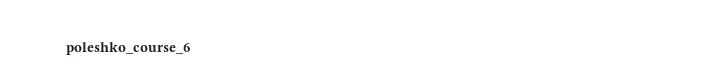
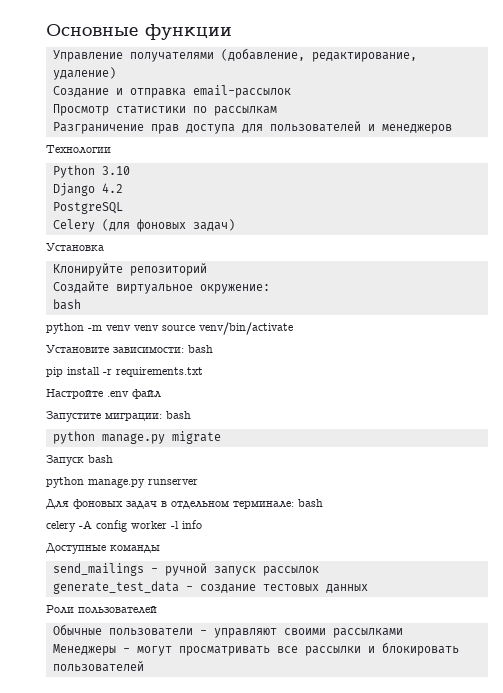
[66,42,190,55] poleshko_course_6 -> [46,24,232,40] [52,48,417,62] [52,67,116,80] [52,85,291,98] [52,104,277,116] [52,121,452,134] [46,145,111,154] [52,165,130,178] [52,183,123,196] [52,202,123,214] [52,219,235,232] [46,243,104,251] [52,263,207,276] [52,281,270,294] [52,299,81,310] [46,322,293,335] [46,345,213,353] [46,367,203,377] [46,389,161,399] [46,411,191,422] [52,431,221,444] [46,455,113,466] [46,477,198,488] [46,499,323,509] [46,520,202,532] [46,543,160,554] [52,563,319,576] [52,581,368,594] [46,605,157,614] [52,624,403,638] [52,642,459,656] [52,661,144,672] Основные функции // Управление получателями (добавление, редактирование, удаление) // Создание и отправка email-рассылок // Просмотр статистики по рассылкам // Разграничение прав доступа для пользователей и менеджеров // Технологии // Python 3.10 // Django 4.2 // PostgreSQL // Celery (для фоновых задач) // Установка // Клонируйте репозиторий // Создайте виртуальное окружение: // bash // python -m venv venv source venv/bin/activate // Установите зависимости: bash // pip install -r requirements.txt // Настройте .env файл // Запустите миграции: bash // python manage.py migrate // Запуск bash // python manage.py runserver // Для фоновых задач в отдельном терминале: bash // celery -A config worker -l info // Доступные команды // send_mailings - ручной запуск рассылок // generate_test_data - создание тестовых данных // Роли пользователей // Обычные пользователи - управляют своими рассылками // Менеджеры - могут просматривать все рассылки и блокировать пользователей

